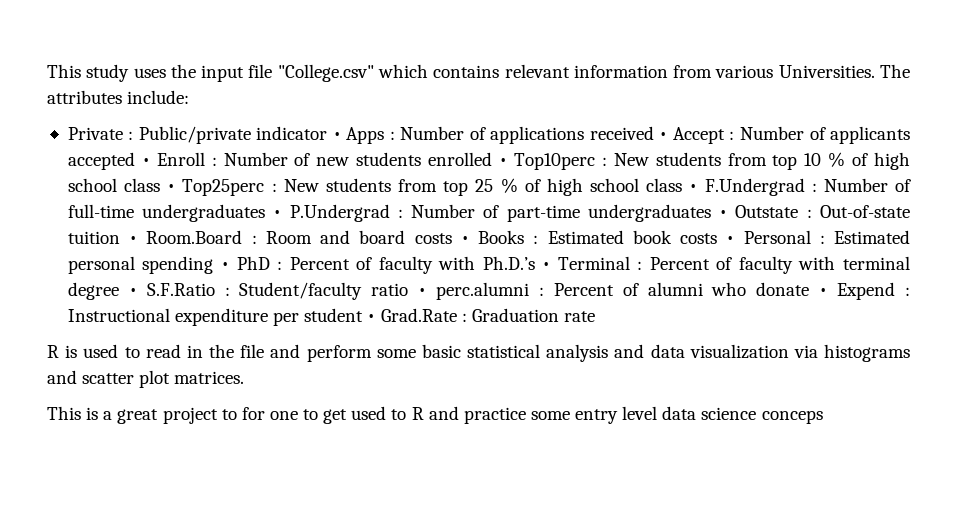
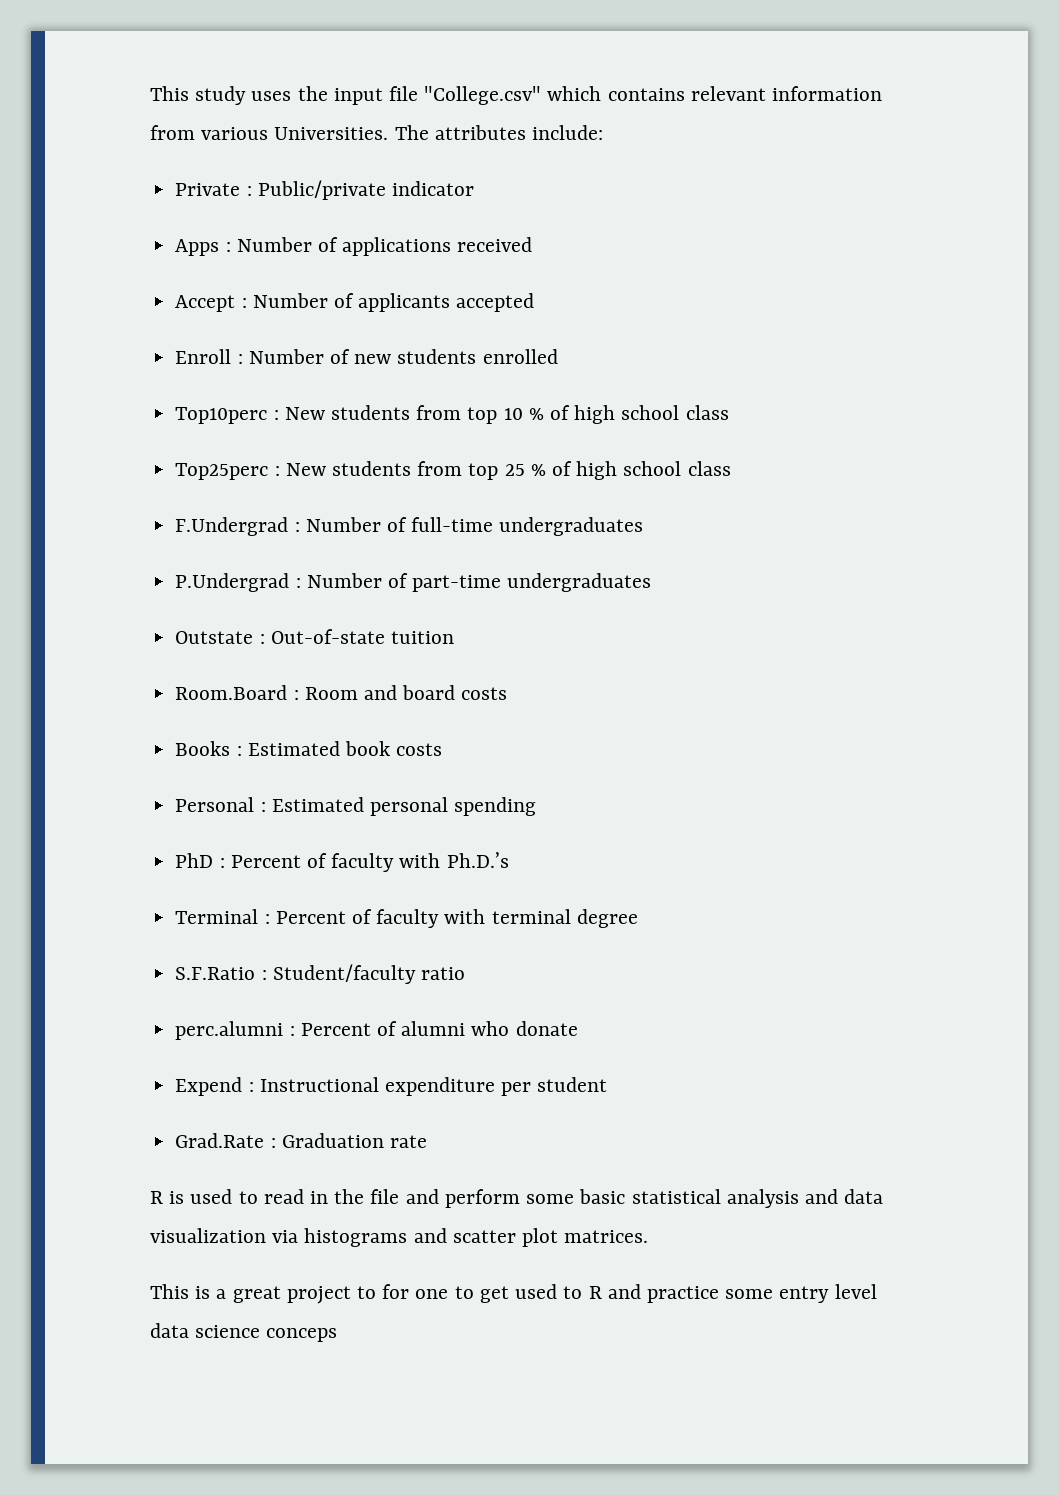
[332,132,341,140] • -> (474, 188) //
[659,132,668,140] • -> (533, 244) //
[141,158,150,166] • -> (535, 302) //
[498,158,507,166] • -> (558, 356) //
[167,184,176,192] • -> (729, 412) //
[689,184,698,192] • -> (731, 468) //
[273,210,282,218] • -> (644, 526) //
[719,210,728,218] • -> (652, 582) //
[129,236,138,244] • -> (454, 637) //
[460,236,469,244] • -> (508, 693) //
[726,236,735,244] • -> (443, 749) //
[220,262,229,270] • -> (537, 806) //
[542,262,551,270] • -> (509, 860) //
[128,288,137,296] • -> (638, 918) //
[418,288,427,296] • -> (465, 973) //
[819,288,828,296] • -> (578, 1028) //
[367,314,376,322] • -> (608, 1084) //

